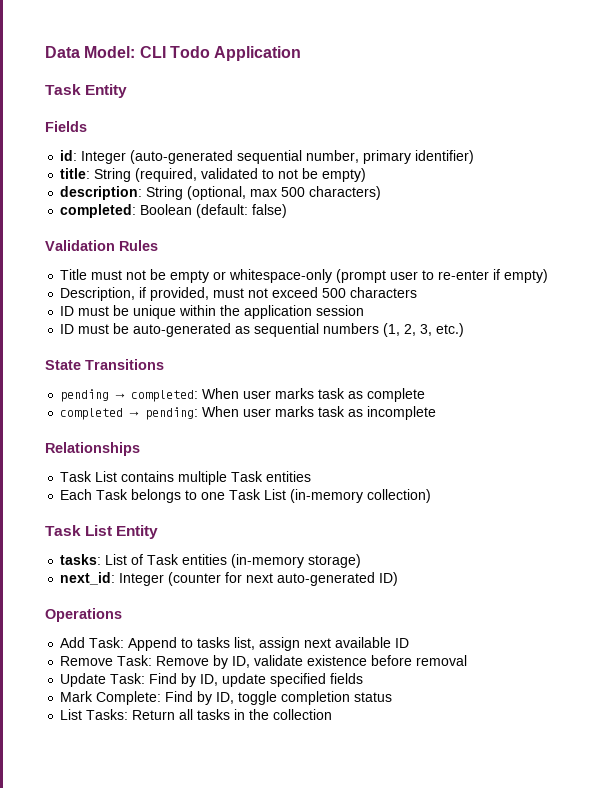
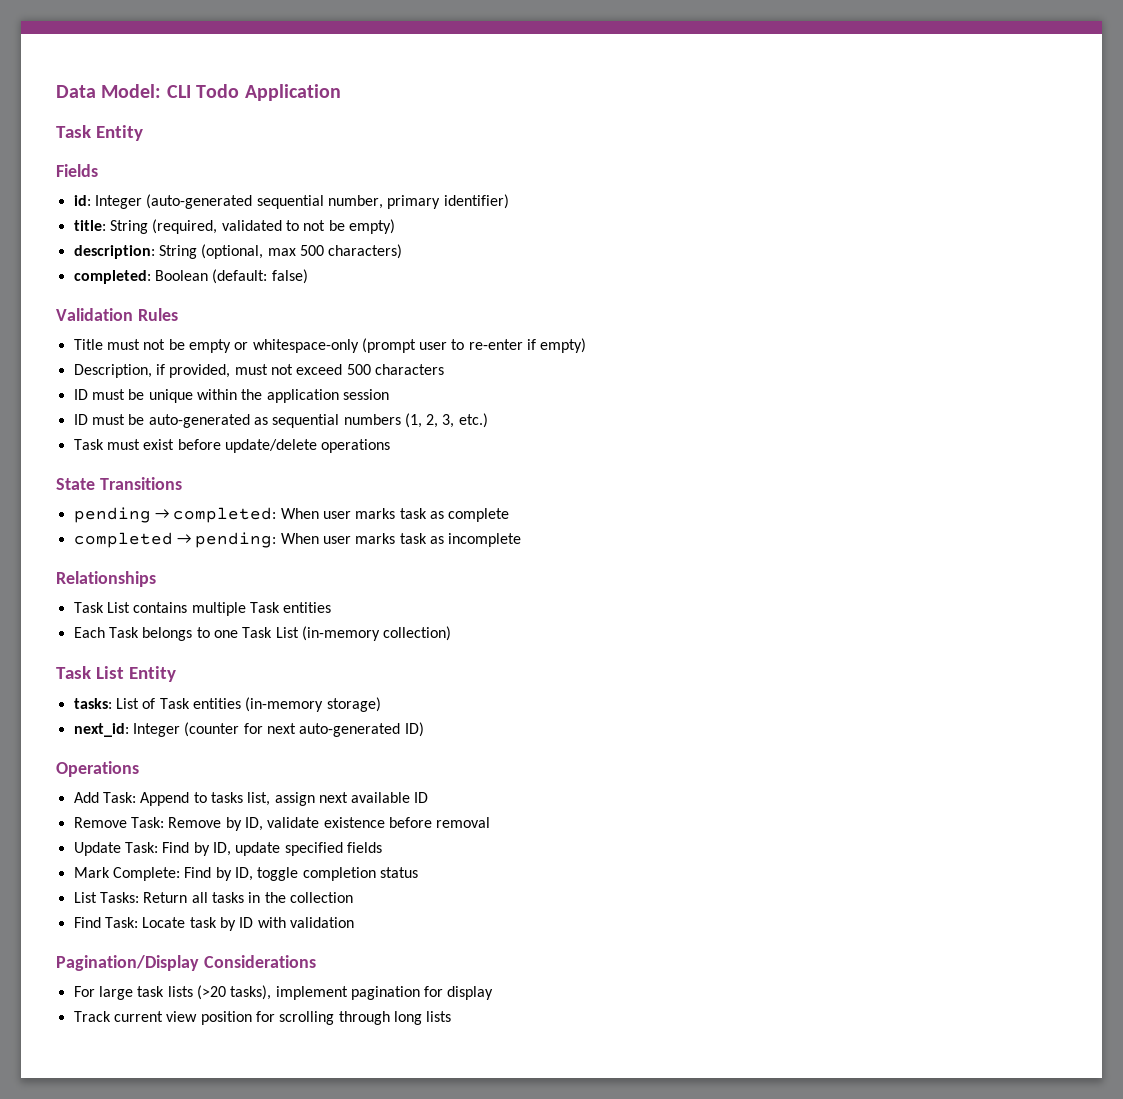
(465, 330) none -> [73,439,391,453] // Task must exist before update/delete operations
(333, 714) none -> [73,917,354,931] [56,955,316,971] [73,985,494,1000] [73,1011,452,1025] // Find Task: Locate task by ID with validation // Pagination/Display Considerations // For large task lists (>20 tasks), implement pagination for display // Track current view position for scrolling through long lists

